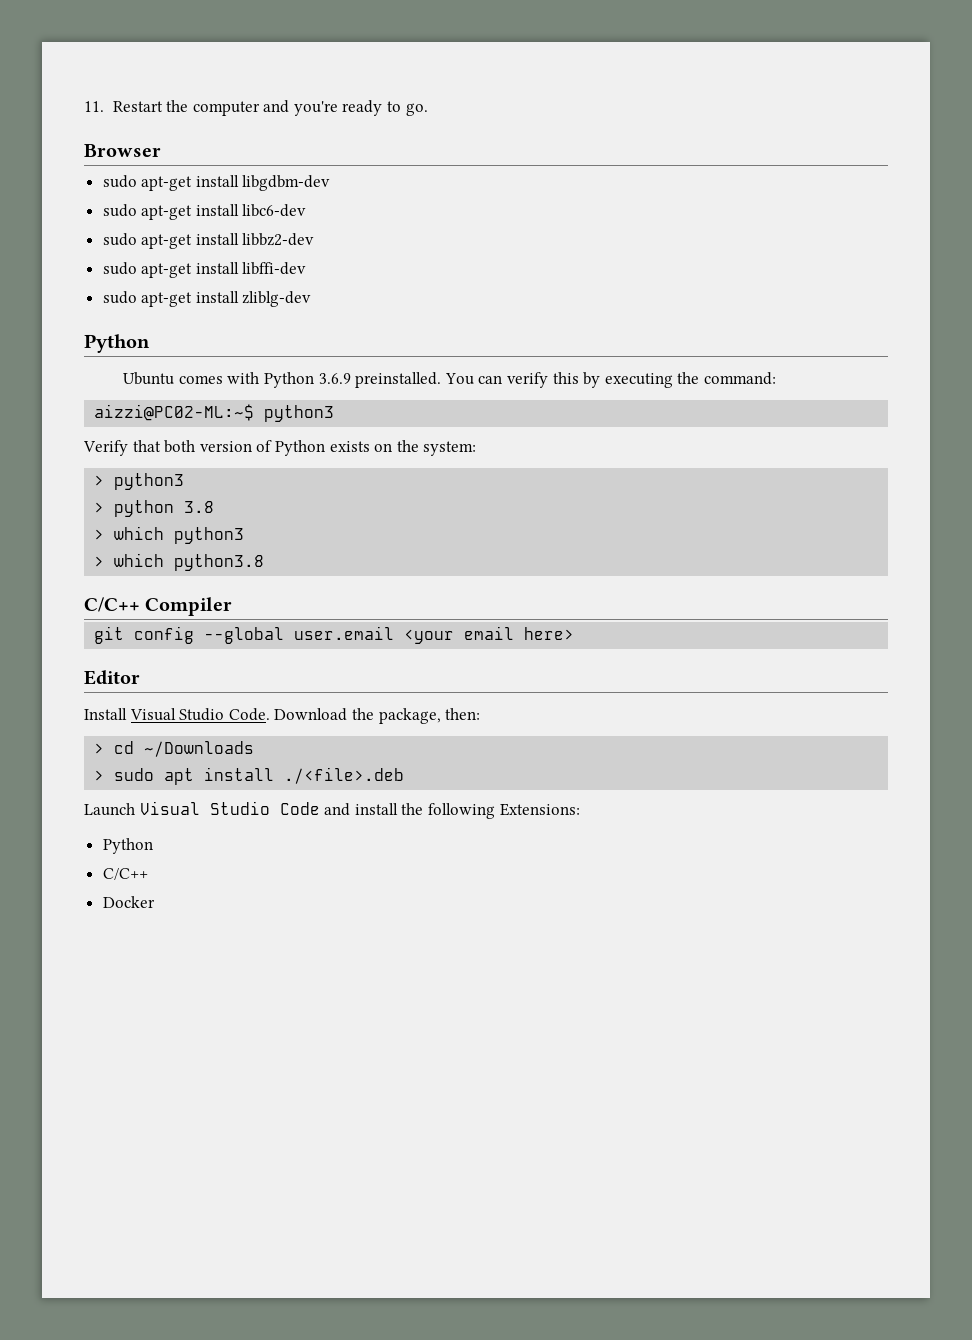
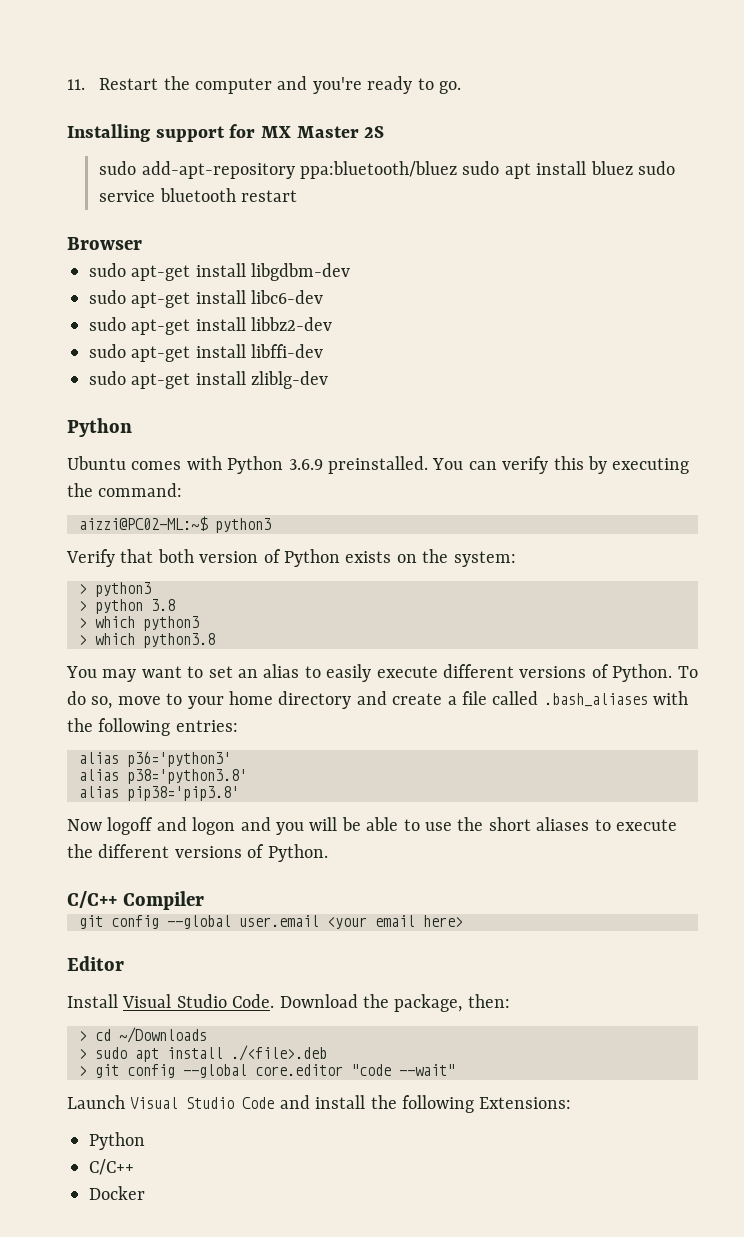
(428, 109) none -> [67,124,385,142] [99,161,675,179] [99,188,297,202] // Installing support for MX Master 2S // sudo add-apt-repository ppa:bluetooth/bluez sudo apt install bluez sudo service bluetooth restart
(265, 562) none -> [66,664,698,682] [67,691,689,709] [67,718,238,736] [79,751,231,767] [79,769,247,784] [79,786,239,801] [67,817,677,835] [67,844,328,862] // You may want to set an alias to easily execute different versions of Python. To do so, move to your home directory and create a file called .bash_aliases with the following entries: // alias p36='python3' // alias p38='python3.8' // alias pip38='pip3.8' // Now logoff and logon and you will be able to use the short aliases to execute the different versions of Python.
(405, 775) none -> [79,1064,455,1078] // > git config --global core.editor "code --wait"

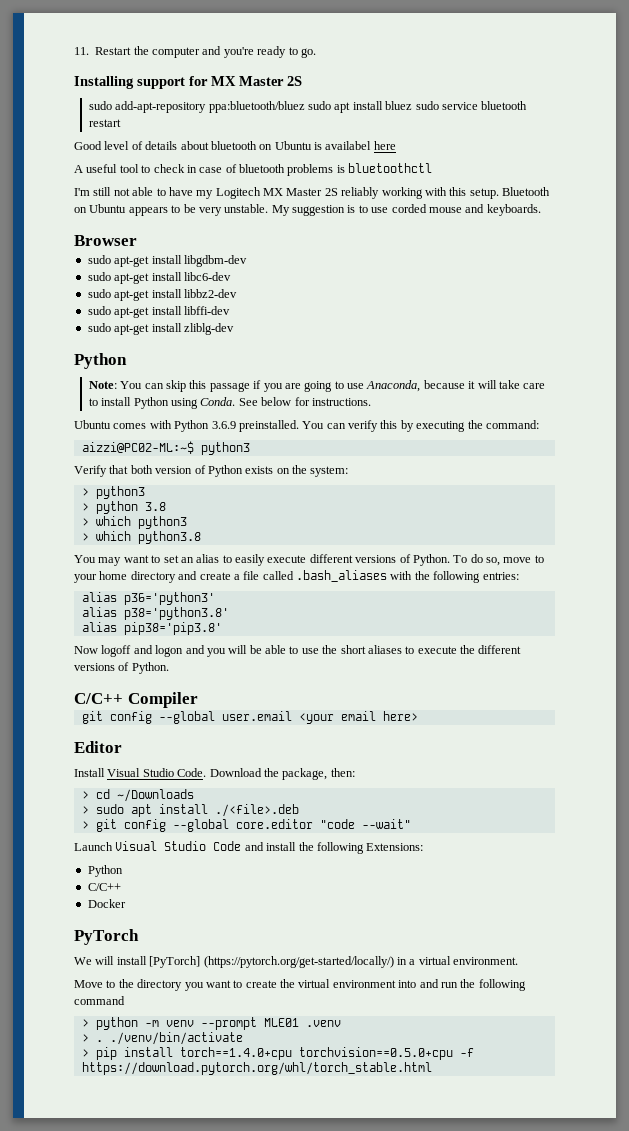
(297, 196) none -> [74,141,396,150] [74,163,433,176] [74,187,550,199] [74,204,541,216] // Good level of details about bluetooth on Ubuntu is availabel here // A useful tool to check in case of bluetooth problems is bluetoothctl // I'm still not able to have my Logitech MX Master 2S reliably working with this setup. Bluetooth on Ubuntu appears to be very unstable. My suggestion is to use corded mouse and keyboards.
(132, 427) none -> [88,380,546,392] [88,397,371,409] // Note: You can skip this passage if you are going to use Anaconda, because it will take care to install Python using Conda. See below for instructions.
(145, 1193) none -> [74,929,139,945] [74,956,518,968] [74,979,526,991] [74,996,125,1005] [81,1017,341,1030] [81,1032,243,1045] [81,1047,474,1060] [81,1062,432,1075] // PyTorch // We will install [PyTorch] (https://pytorch.org/get-started/locally/) in a virtual environment. // Move to the directory you want to create the virtual environment into and run the following command // > python -m venv --prompt MLE01 .venv // > . ./venv/bin/activate // > pip install torch==1.4.0+cpu torchvision==0.5.0+cpu -f https://download.pytorch.org/whl/torch_stable.html

